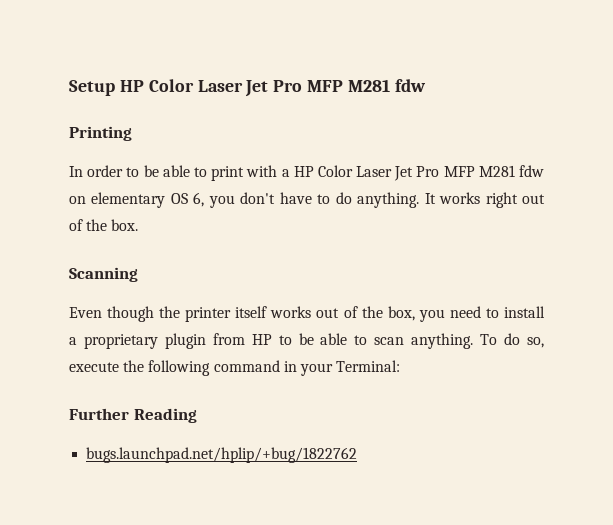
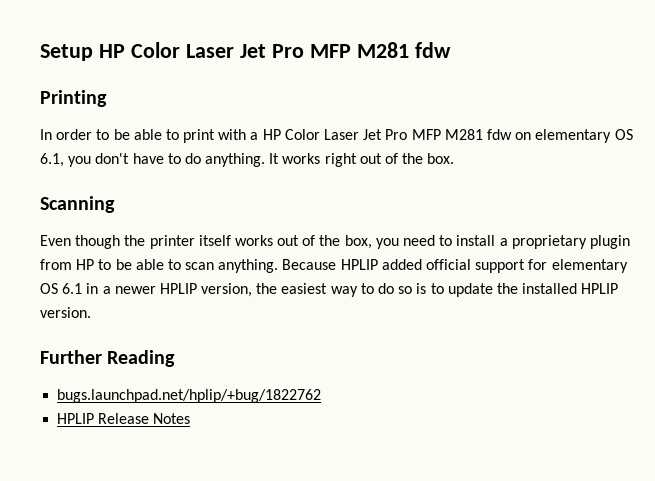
[193,192,205,207] 6, -> [40,153,64,167] 6.1,
[480,333,544,348] [69,360,401,376] To do so, execute the following command in your Terminal: -> [282,259,628,273] [40,283,619,297] [40,307,91,318] Because HPLIP added official support for elementary OS 6.1 in a newer HPLIP version, the easiest way to do so is to update the installed HPLIP version.
(358, 455) none -> [57,413,191,424] // HPLIP Release Notes

